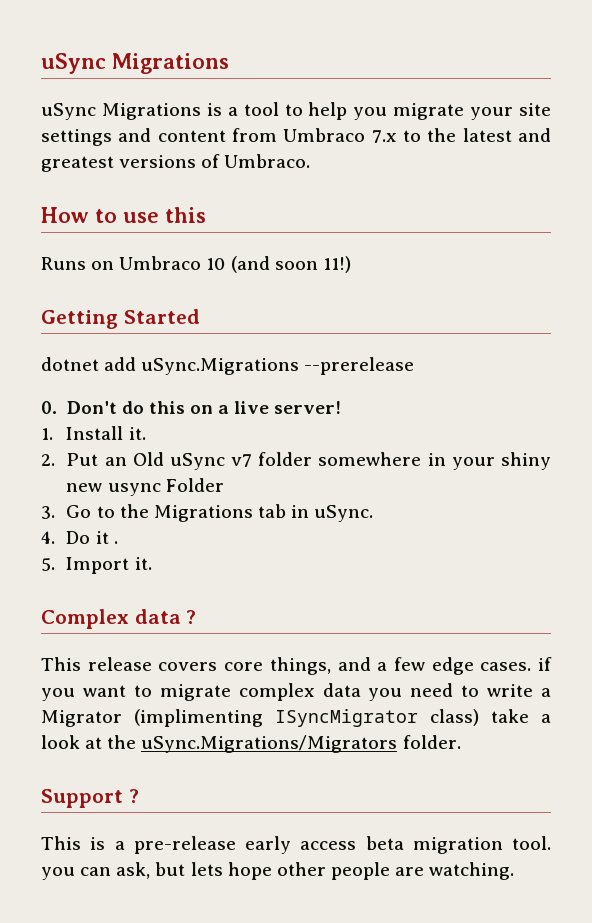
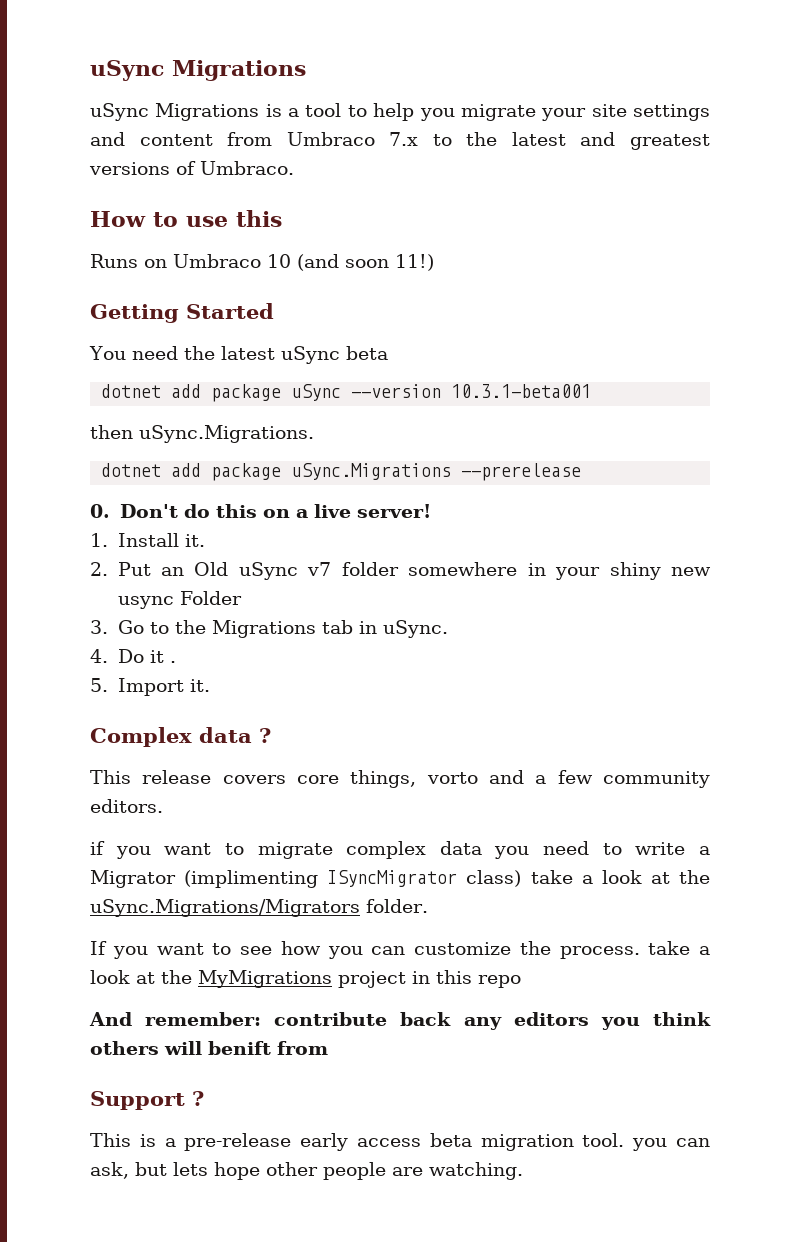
[41,357,137,371] dotnet add -> [89,346,388,364] [101,384,592,402] [90,425,314,443] [101,463,282,481] You need the latest uSync beta // dotnet add package uSync --version 10.3.1-beta001 // then uSync.Migrations. // dotnet add package
(331, 666) none -> [426,772,478,784] vorto
[431,657,532,675] edge cases. -> [602,771,710,788] [90,799,163,813] community editors. //
(461, 742) none -> [90,941,710,959] [90,970,521,988] [89,1012,711,1030] [90,1041,328,1055] // If you want to see how you can customize the process. take a look at the MyMigrations project in this repo // And remember: contribute back any editors you think others will benift from

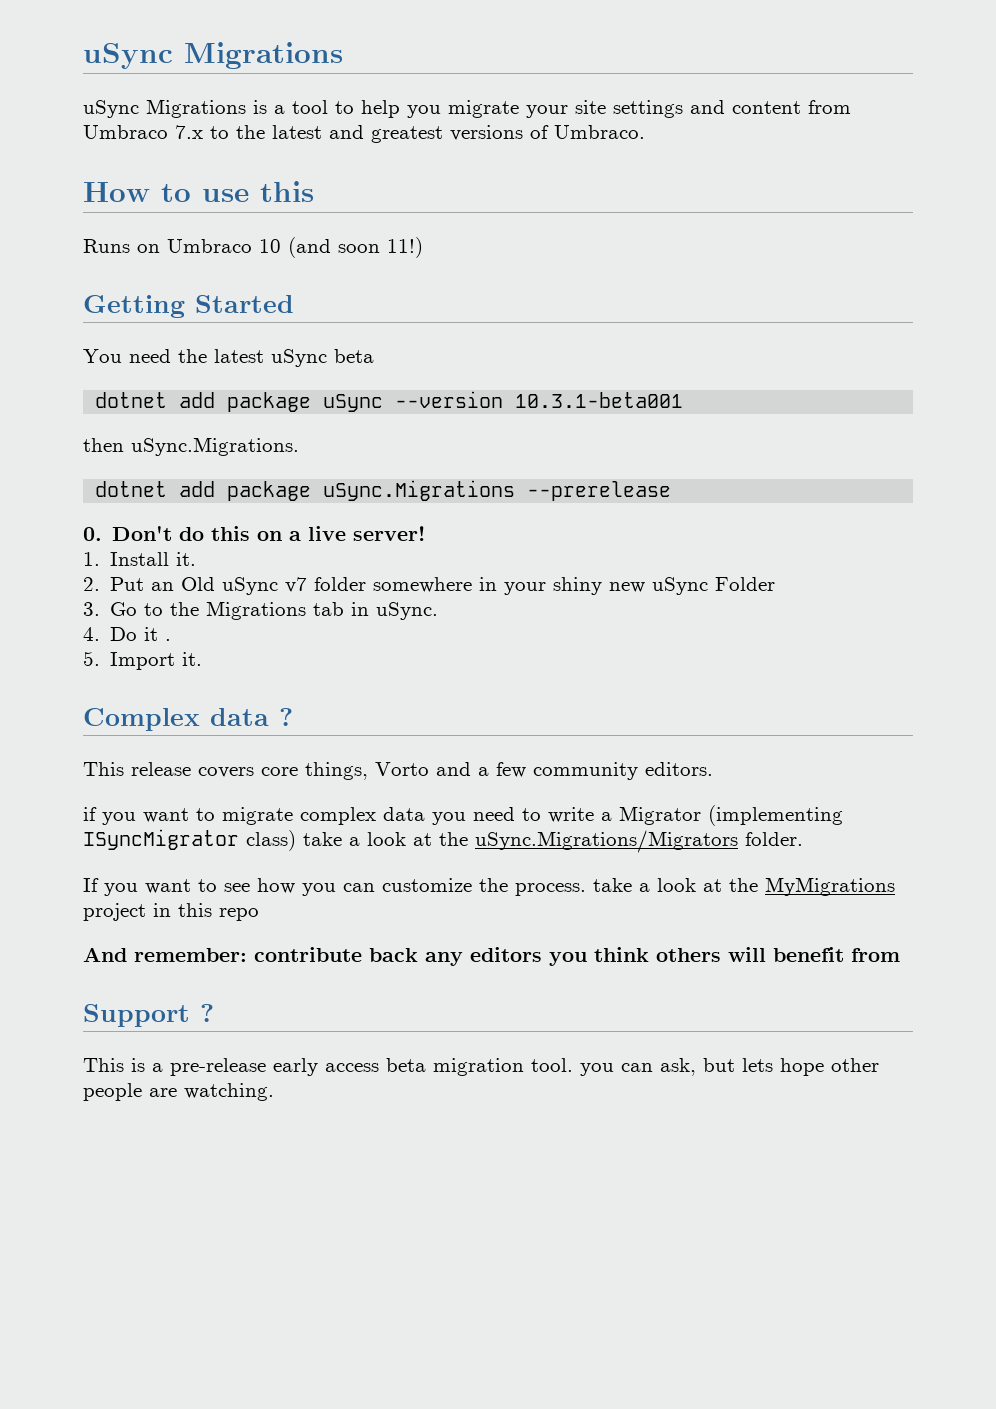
[117,596,174,609] usync -> [652,577,709,595] uSync
[426,772,478,784] vorto -> [375,762,429,776] Vorto
[184,870,319,888] (implimenting -> [708,805,843,826] (implementing
[208,1041,271,1055] benift -> [773,947,844,962] benefit

